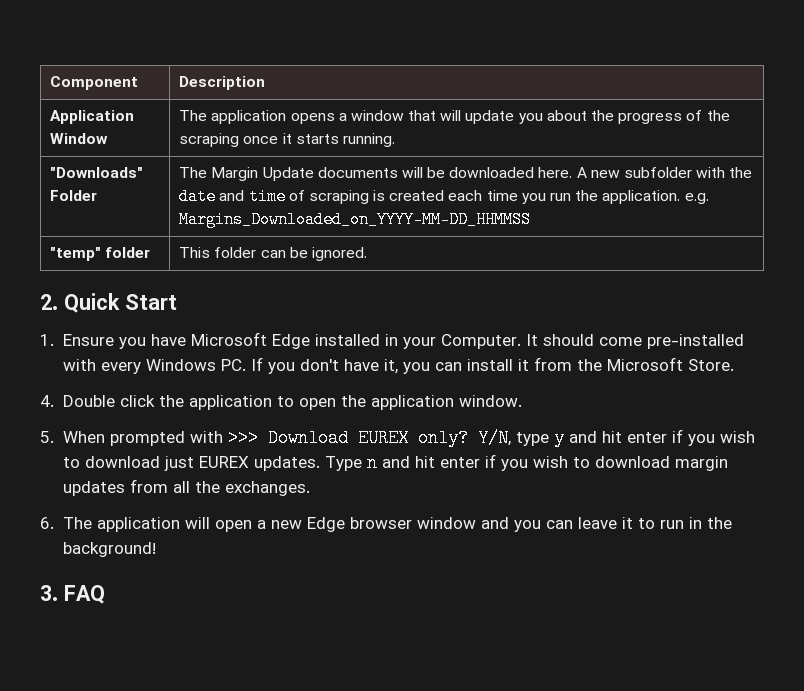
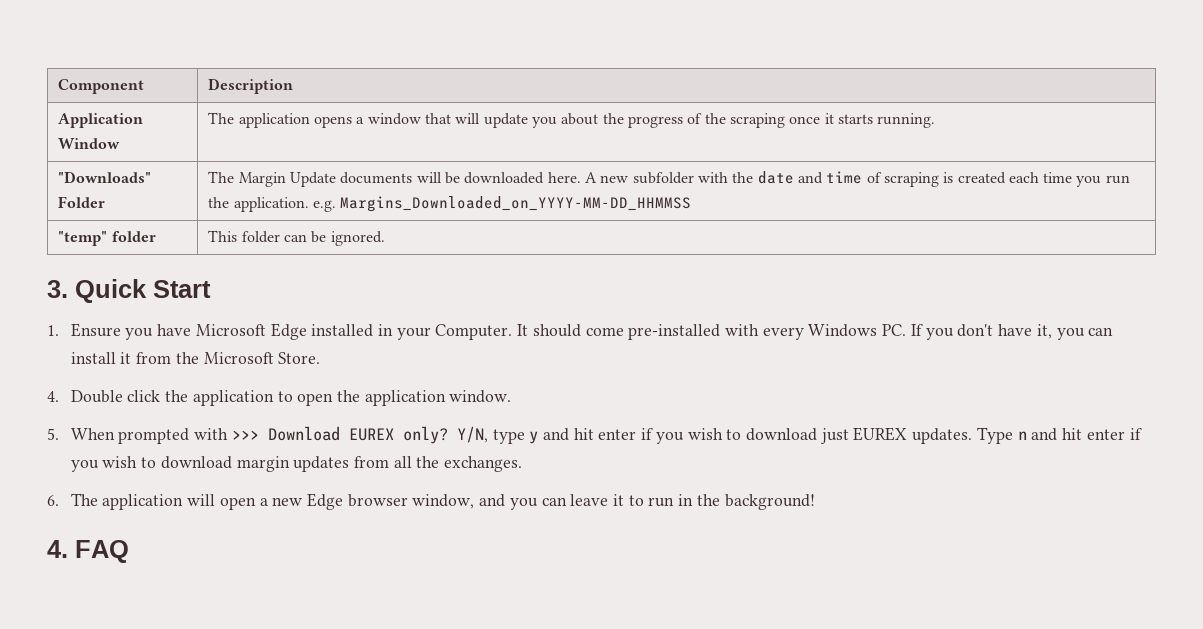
[40,294,58,310] 2. -> [47,280,68,298] 3.
[416,517,476,529] window -> [412,494,475,509] window,
[40,585,58,601] 3. -> [47,540,68,558] 4.

